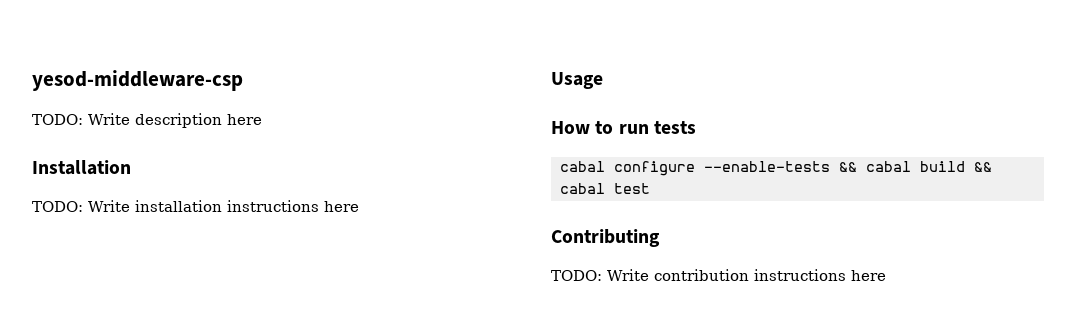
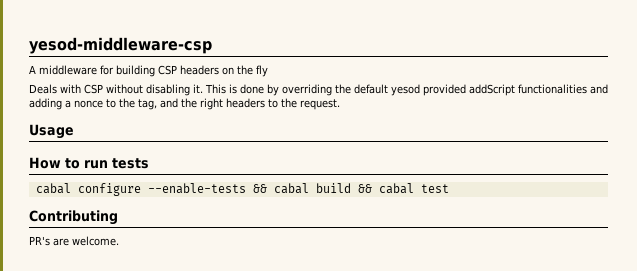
[32,113,262,128] [32,160,131,175] [32,200,359,212] TODO: Write description here // Installation // TODO: Write installation instructions here -> [29,65,268,77] [29,84,608,96] [29,98,340,110] A middleware for building CSP headers on the fly // Deals with CSP without disabling it. This is done by overriding the default yesod provided addScript functionalities and adding a nonce to the tag, and the right headers to the request.
[551,269,886,281] TODO: Write contribution instructions here -> [29,236,119,246] PR's are welcome.

